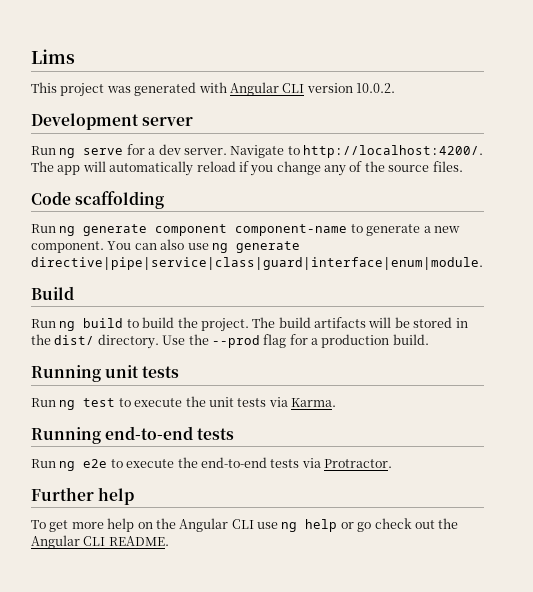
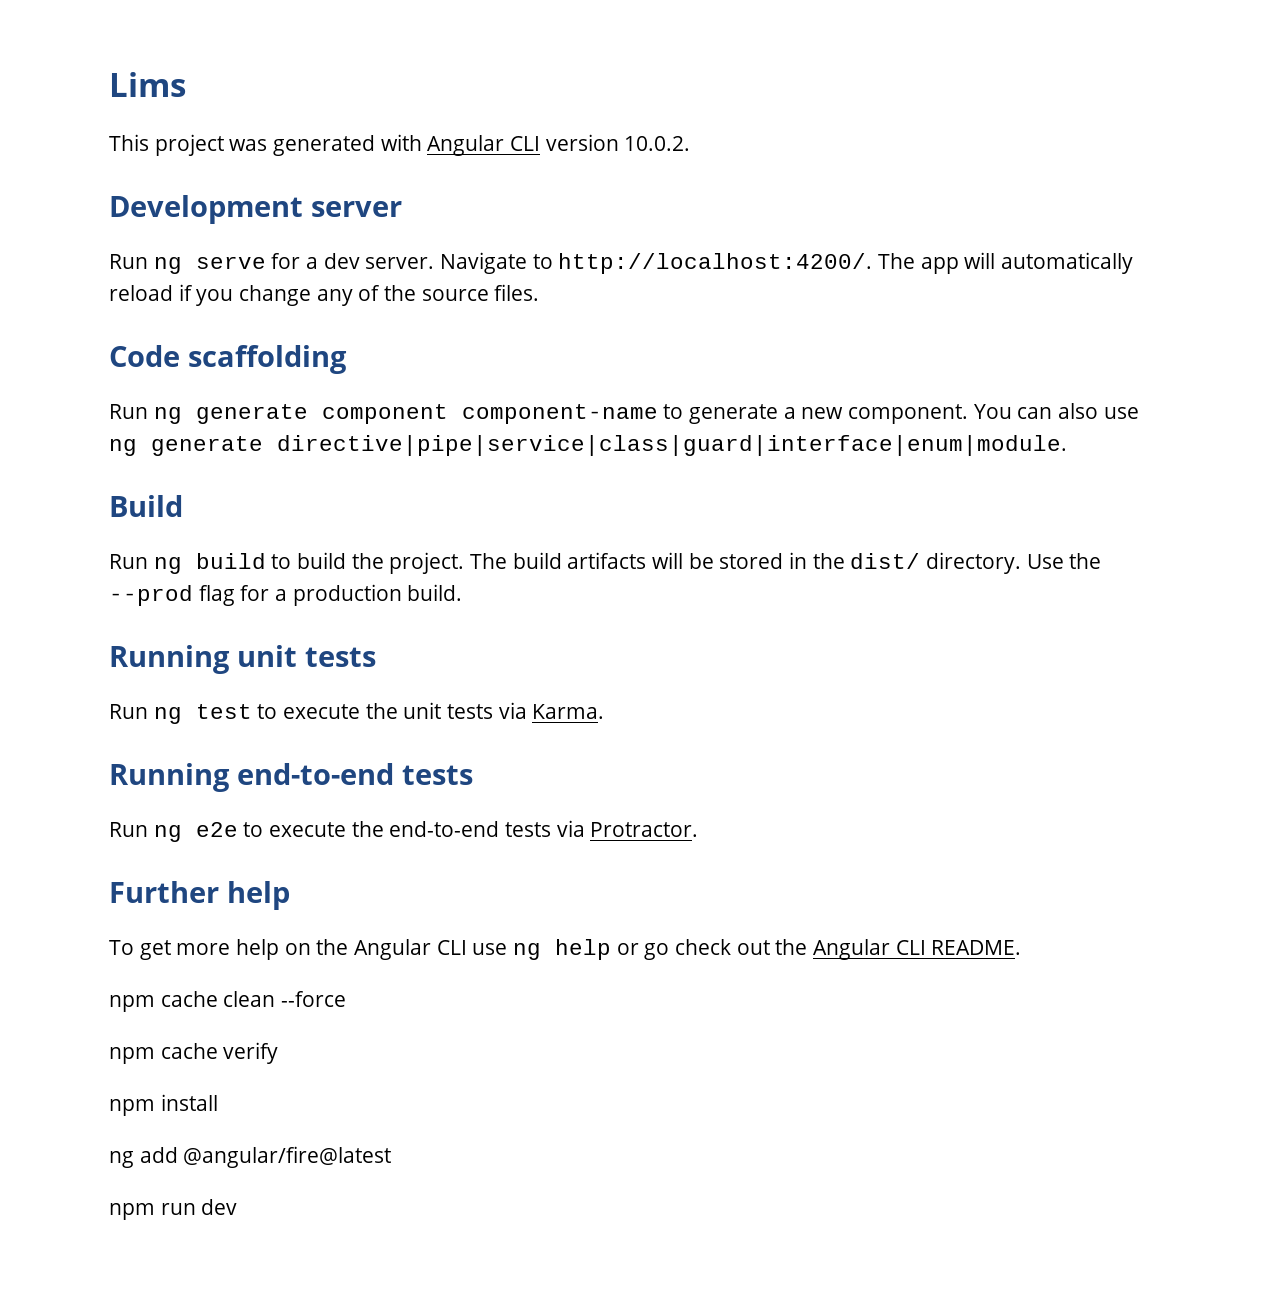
(169, 541) none -> [109,991,347,1012] [109,1042,279,1064] [109,1094,218,1116] [109,1146,392,1168] [109,1199,238,1220] // npm cache clean --force // npm cache verify // npm install // ng add @angular/fire@latest // npm run dev

